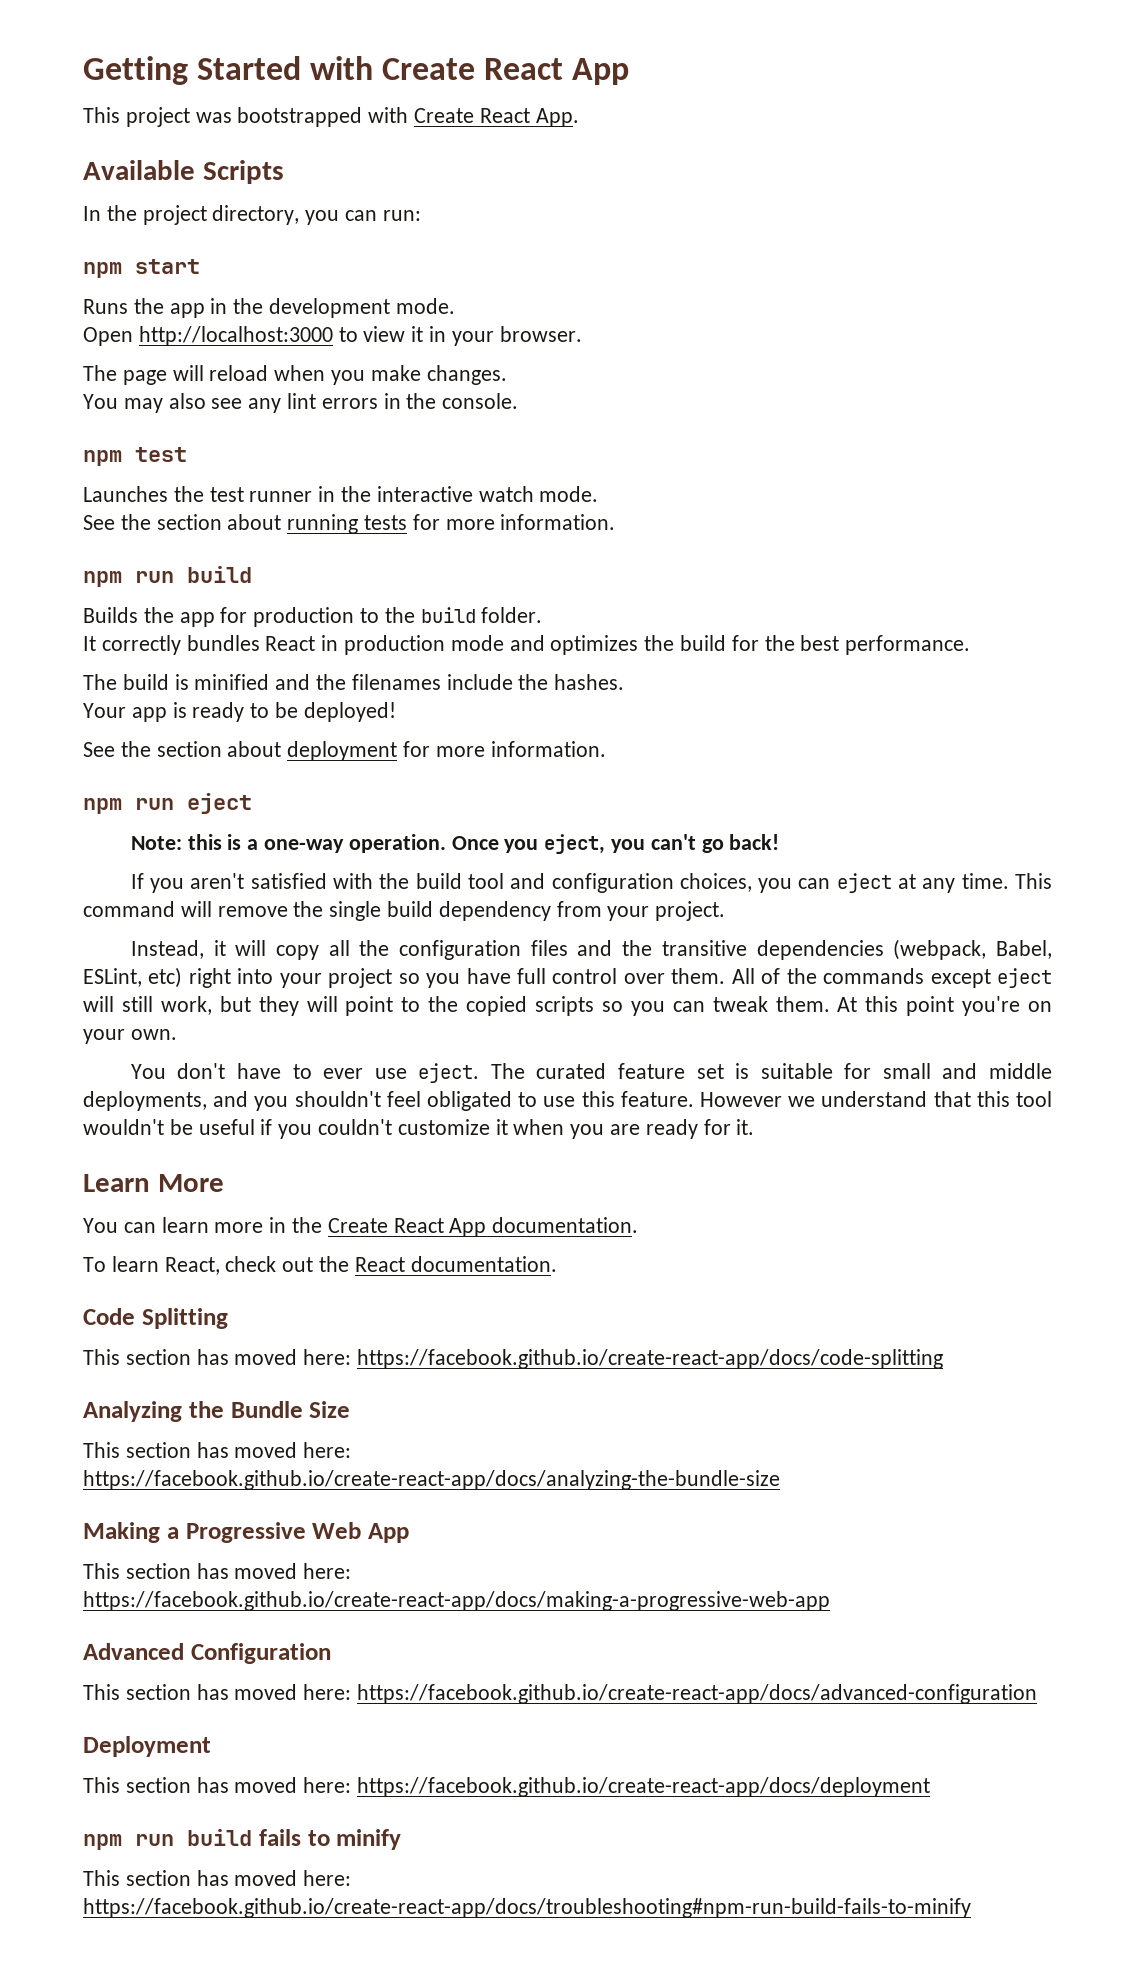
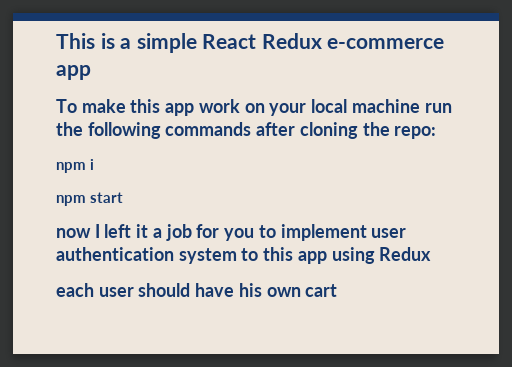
[83,56,630,85] [83,107,579,127] [83,160,284,184] [83,205,421,225] [83,259,200,278] [83,298,455,318] [83,326,582,346] [83,365,507,385] [83,393,519,413] [83,447,187,466] [83,486,599,502] [83,514,616,534] [83,566,252,587] [83,607,543,627] [83,635,971,655] [83,674,625,690] [83,702,396,722] [83,741,606,761] [83,793,252,814] [130,834,780,854] [130,873,1052,893] [83,901,726,921] [130,939,1052,960] [83,967,1053,988] [83,996,1052,1016] [83,1029,177,1044] [130,1063,1053,1083] [83,1091,1053,1111] [83,1119,755,1139] [83,1174,224,1192] [83,1217,639,1237] [83,1256,557,1275] [83,1308,228,1329] [83,1349,944,1369] [83,1401,351,1422] [83,1442,352,1458] [83,1470,780,1490] [83,1522,409,1543] [83,1563,352,1579] [83,1591,830,1611] [83,1643,331,1664] [83,1684,1038,1704] [83,1736,211,1757] [83,1777,931,1797] [83,1829,402,1850] [83,1870,352,1886] [83,1898,971,1918] Getting Started with Create React App // This project was bootstrapped with Create React App. // Available Scripts // In the project directory, you can run: // npm start // Runs the app in the development mode. // Open http://localhost:3000 to view it in your browser. // The page will reload when you make changes. // You may also see any lint errors in the console. // npm test // Launches the test runner in the interactive watch mode. // See the section about running tests for more information. // npm run build // Builds the app for production to the build folder. // It correctly bundles React in production mode and optimizes the build for the best performance. // The build is minified and the filenames include the hashes. // Your app is ready to be deployed! // See the section about deployment for more information. // npm run eject // Note: this is a one-way operation. Once you eject, you can't go back! // If you aren't satisfied with the build tool and configuration choices, you can eject at any time. This command will remove the single build dependency from your project. // Instead, it will copy all the configuration files and the transitive dependencies (webpack, Babel, ESLint, etc) right into your project so you have full control over them. All of the commands except eject will still work, but they will point to the copied scripts so you can tweak them. At this point you're on your own. // You don't have to ever use eject. The curated feature set is suitable for small and middle deployments, and you shouldn't feel obligated to use this feature. However we understand that this tool wouldn't be useful if you couldn't customize it when you are ready for it. // Learn More // You can learn more in the Create React App documentation. // To learn React, check out the React documentation. // Code Splitting // This section has moved here: https://facebook.github.io/create-react-app/docs/code-splitting // Analyzing the Bundle Size // This section has moved here: https://facebook.github.io/create-react-app/docs/analyzing-the-bundle-size // Making a Progressive Web App // This section has moved here: https://facebook.github.io/create-react-app/docs/making-a-progressive-web-app // Advanced Configuration // This section has moved here: https://facebook.github.io/create-react-app/docs/advanced-configuration // Deployment // This section has moved here: https://facebook.github.io/create-react-app/docs/deployment // npm run build fails to minify // This section has moved here: https://facebook.github.io/create-react-app/docs/troubleshooting#npm-run-build-fails-to-minify -> [56,33,445,53] [56,65,91,80] [56,99,452,116] [56,122,437,139] [56,159,95,173] [56,192,124,206] [56,224,407,241] [56,247,432,264] [56,283,338,297] This is a simple React Redux e-commerce app // To make this app work on your local machine run the following commands after cloning the repo: // npm i // npm start // now I left it a job for you to implement user authentication system to this app using Redux // each user should have his own cart

